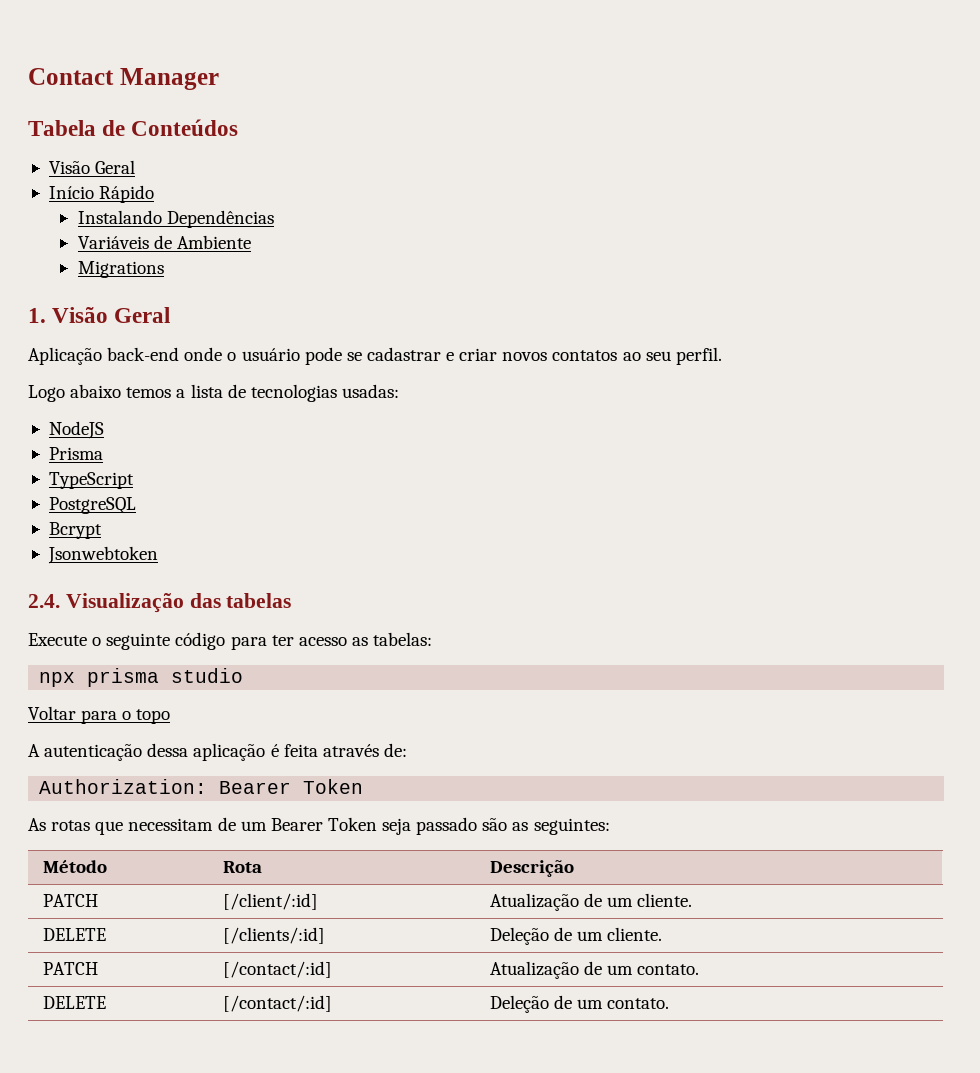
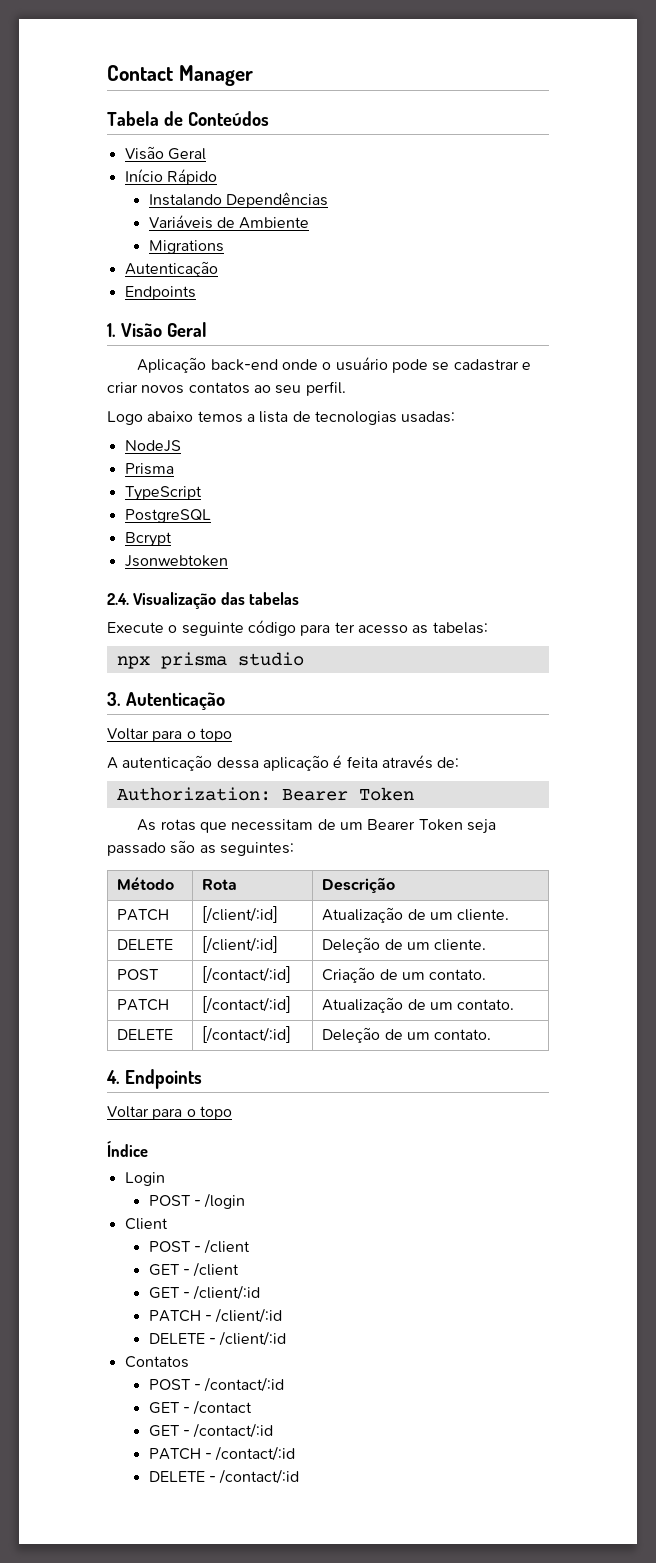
(164, 269) none -> [124,261,218,277] [124,286,196,300] // Autenticação // Endpoints
(244, 675) none -> [107,692,225,710] // 3. Autenticação
[222,927,325,944] [/clients/:id] -> [202,936,279,953] [/client/:id]
(663, 934) none -> [117,969,160,980] [202,966,292,983] [322,967,487,983] // POST | [/contact/:id] | Criação de um contato.
(670, 1003) none -> [106,1069,202,1089] [107,1106,232,1120] [107,1141,148,1157] [124,1172,165,1186] [148,1193,246,1209] [124,1218,168,1230] [148,1239,251,1254] [148,1262,240,1277] [148,1285,261,1300] [148,1308,283,1323] [148,1331,287,1346] [124,1356,189,1368] [148,1377,285,1392] [148,1400,253,1415] [148,1423,274,1438] [148,1446,296,1461] [148,1469,300,1484] // 4. Endpoints // Voltar para o topo // Índice // Login // POST - /login // Client // POST - /client // GET - /client // GET - /client/:id // PATCH - /client/:id // DELETE - /client/:id // Contatos // POST - /contact/:id // GET - /contact // GET - /contact/:id // PATCH - /contact/:id // DELETE - /contact/:id

